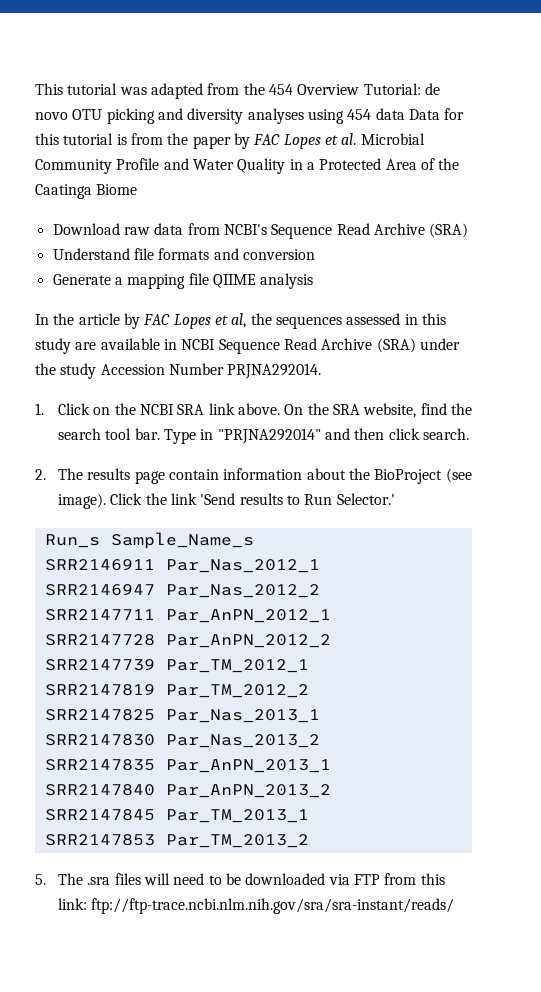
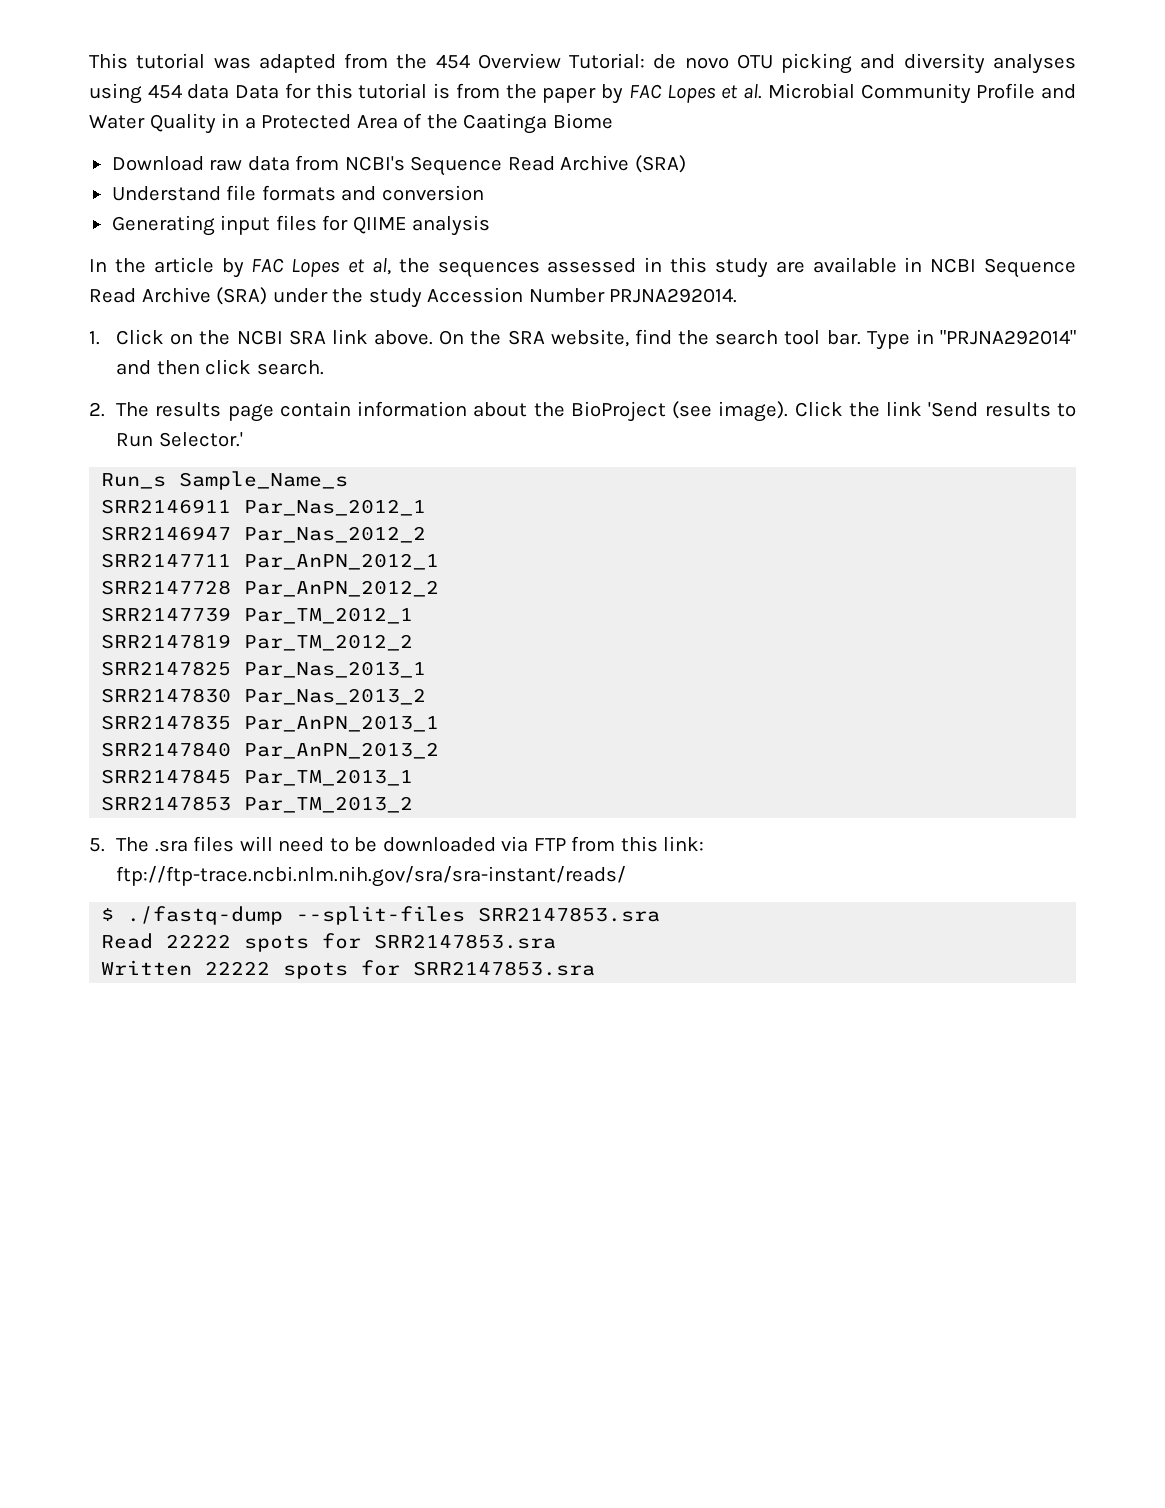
[52,273,209,289] Generate a mapping file -> [111,215,349,236] Generating input files for
(455, 906) none -> [101,906,661,925] [101,933,557,952] [101,960,596,979] // $ ./fastq-dump --split-files SRR2147853.sra // Read 22222 spots for SRR2147853.sra // Written 22222 spots for SRR2147853.sra

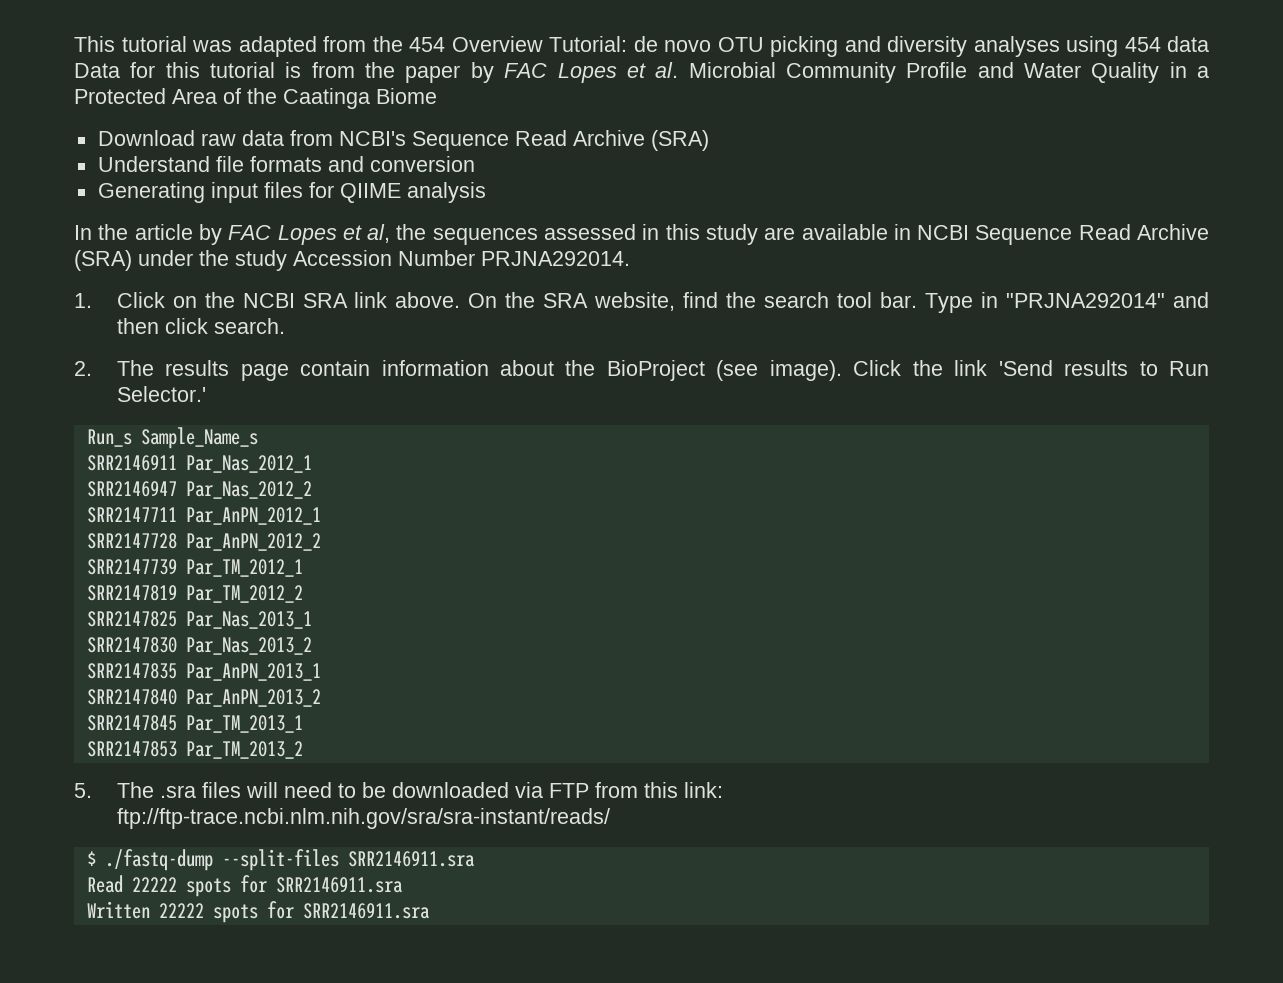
[478,907,661,922] SRR2147853.sra -> [347,851,475,867] SRR2146911.sra
[374,934,557,949] SRR2147853.sra -> [275,877,403,893] SRR2146911.sra
[413,961,596,976] SRR2147853.sra -> [302,903,430,919] SRR2146911.sra

